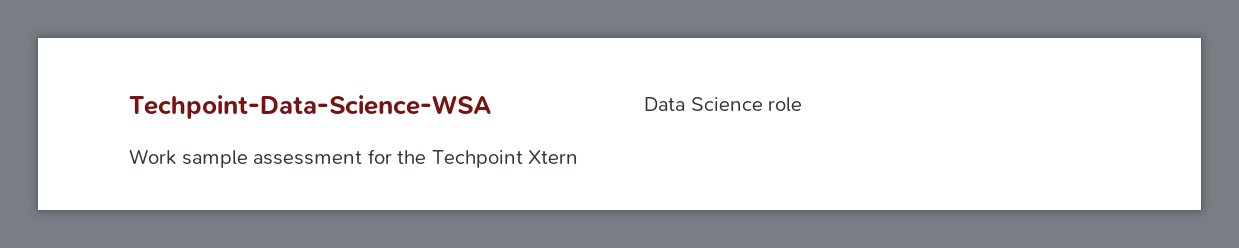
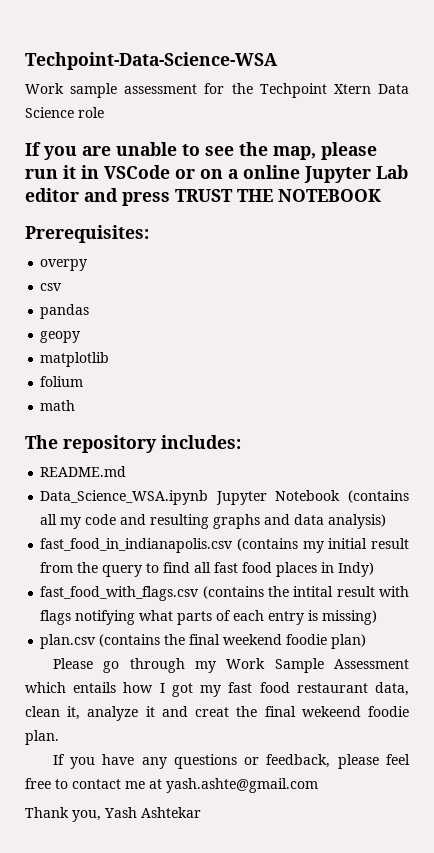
(803, 104) none -> [25,142,377,160] [25,165,408,183] [25,188,381,206] [25,225,149,243] [40,259,88,271] [40,283,63,291] [40,304,90,319] [40,331,81,343] [40,352,110,367] [40,376,84,387] [40,400,76,411] [25,435,241,453] [40,466,127,477] [40,490,410,505] [40,514,387,529] [40,538,409,553] [40,562,375,577] [40,586,409,601] [40,610,378,625] [40,634,367,649] [52,658,409,673] [25,682,410,697] [25,706,410,721] [25,730,59,745] [52,754,411,769] [25,778,318,793] [25,807,201,822] // If you are unable to see the map, please run it in VSCode or on a online Jupyter Lab editor and press TRUST THE NOTEBOOK // Prerequisites: // overpy // csv // pandas // geopy // matplotlib // folium // math // The repository includes: // README.md // Data_Science_WSA.ipynb Jupyter Notebook (contains all my code and resulting graphs and data analysis) // fast_food_in_indianapolis.csv (contains my initial result from the query to find all fast food places in Indy) // fast_food_with_flags.csv (contains the intital result with flags notifying what parts of each entry is missing) // plan.csv (contains the final weekend foodie plan) // Please go through my Work Sample Assessment which entails how I got my fast food restaurant data, clean it, analyze it and creat the final wekeend foodie plan. // If you have any questions or feedback, please feel free to contact me at yash.ashte@gmail.com // Thank you, Yash Ashtekar

